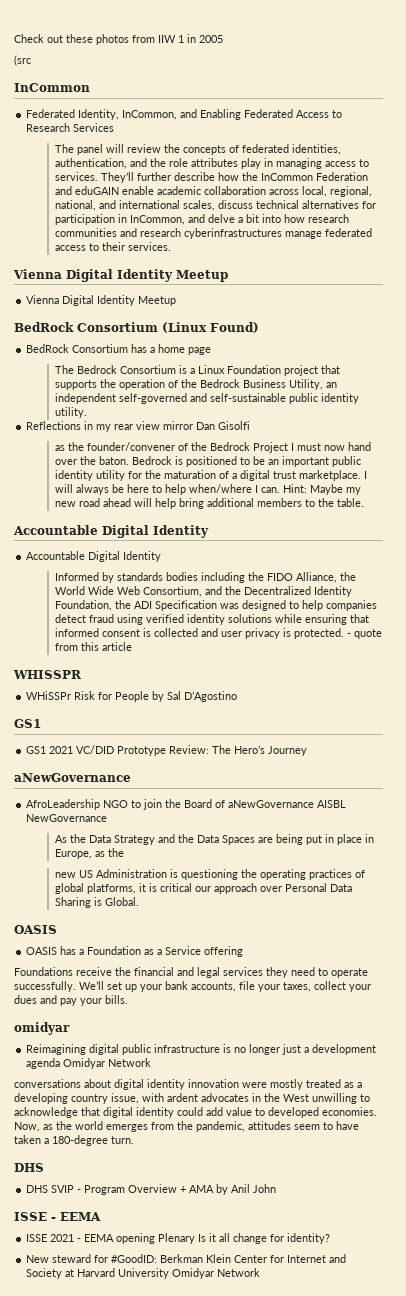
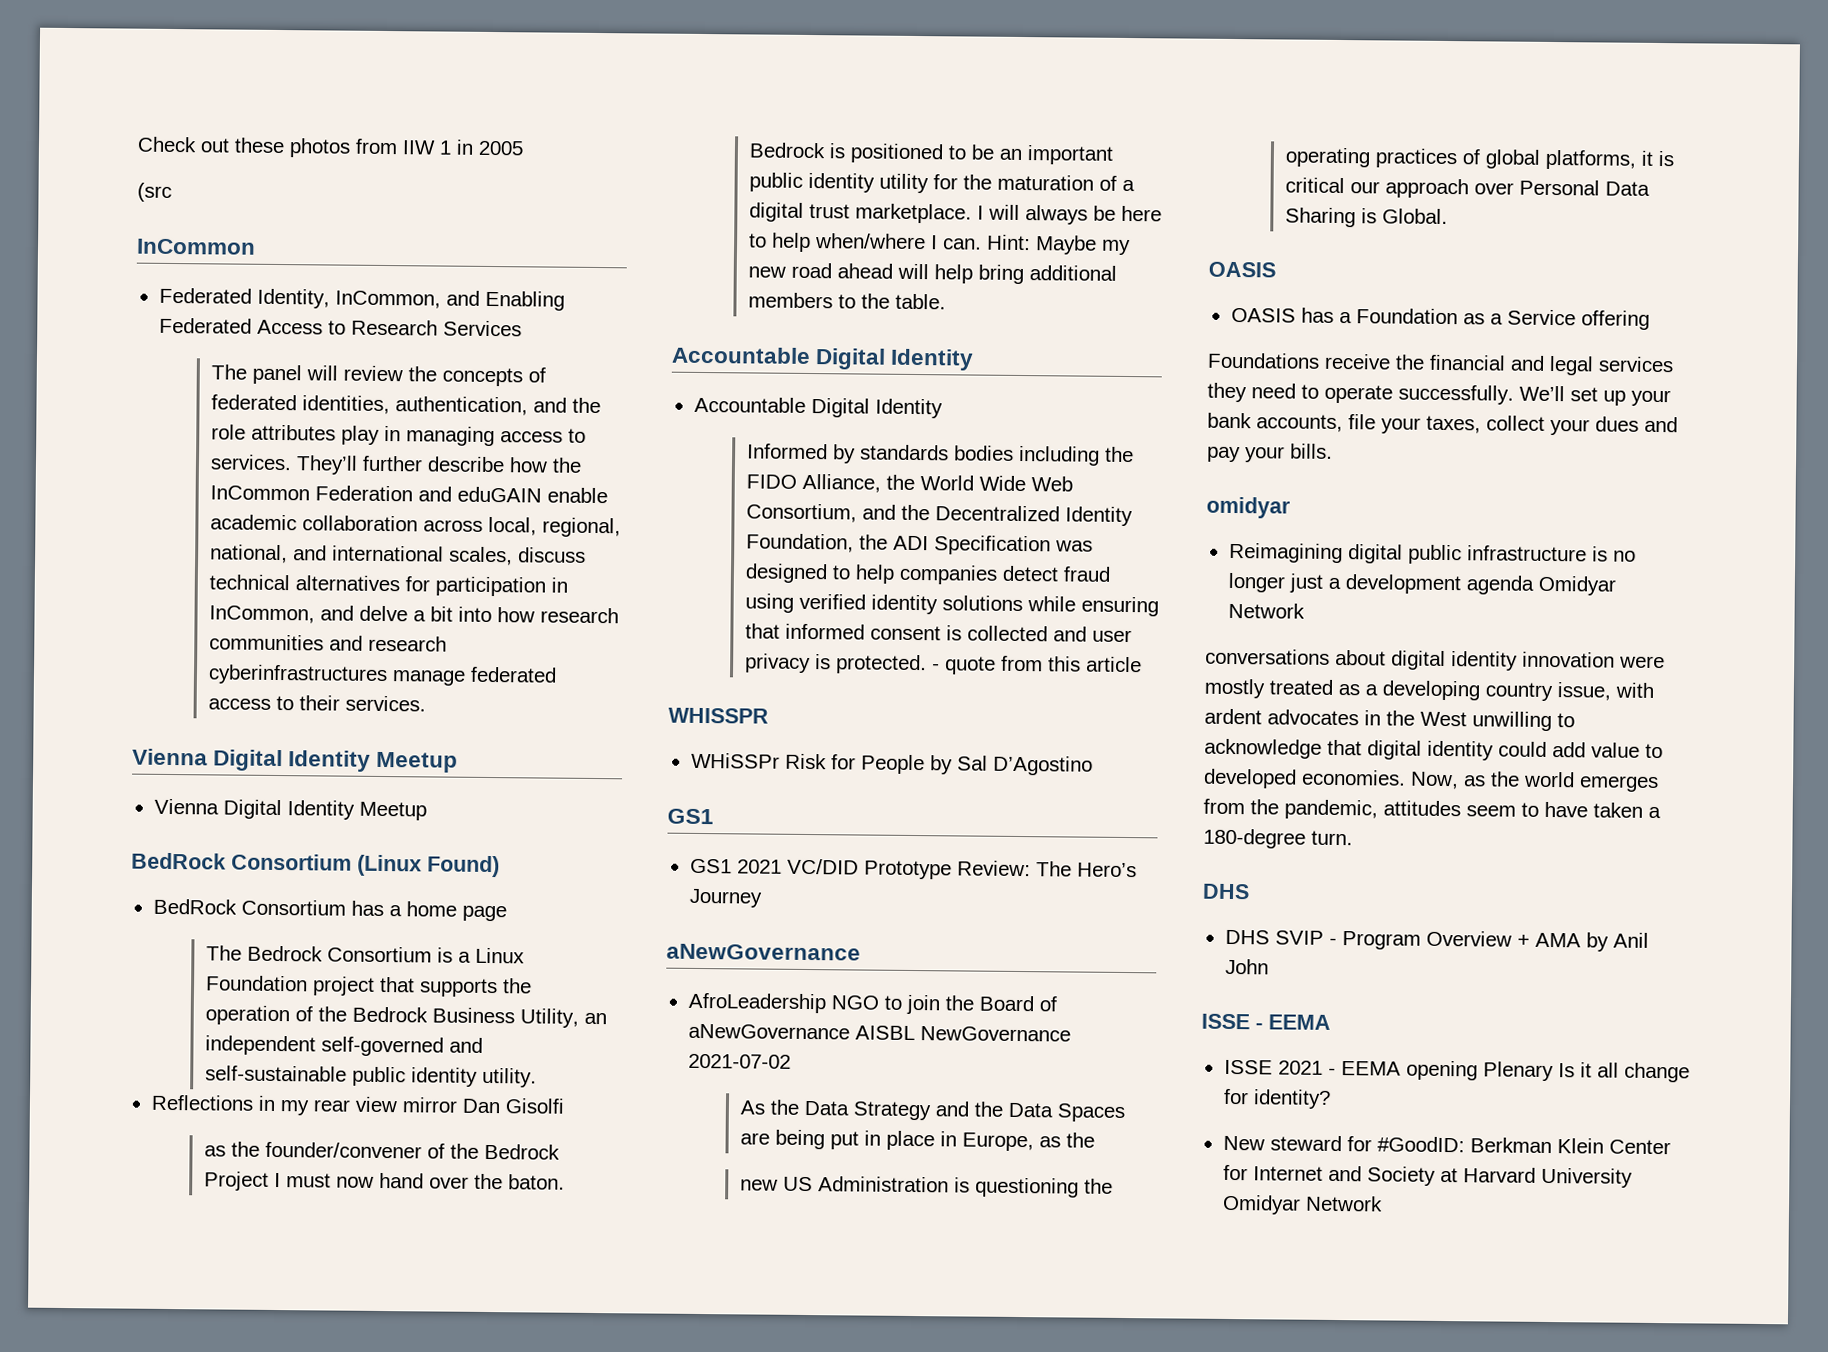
(108, 818) none -> [687,1053,791,1069] 2021-07-02

